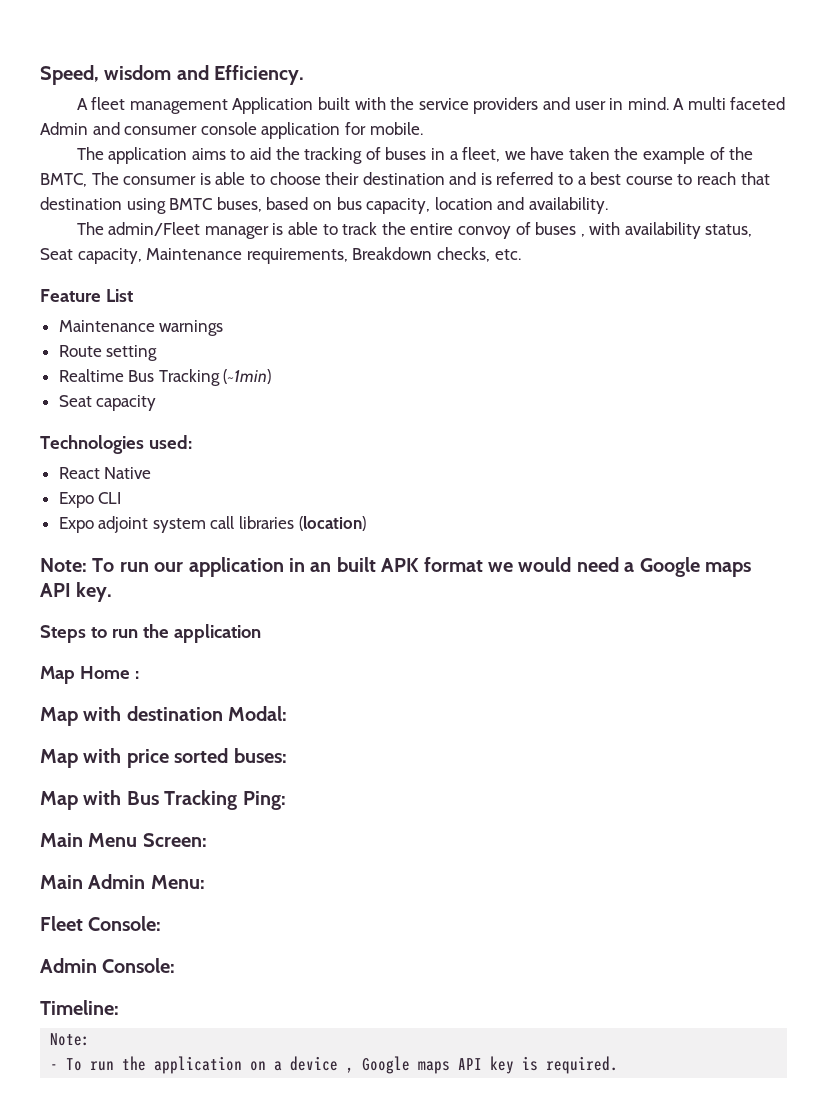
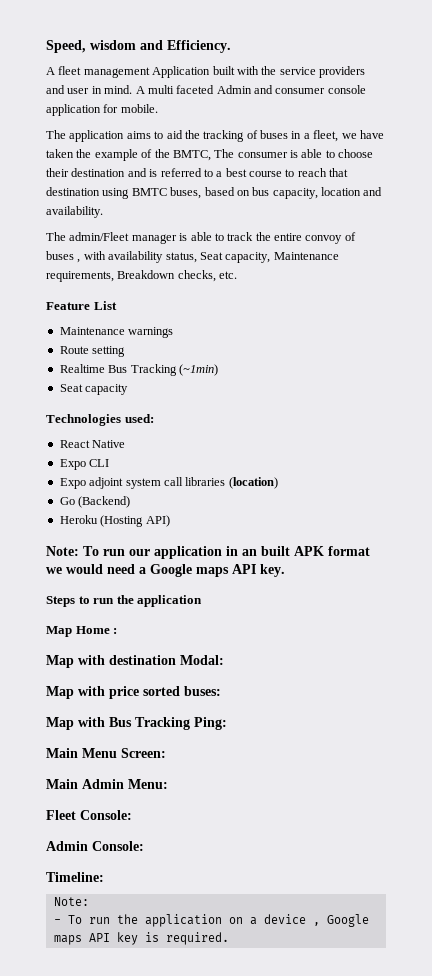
(366, 523) none -> [59,496,131,508] [59,515,170,527] // Go (Backend) // Heroku (Hosting API)

